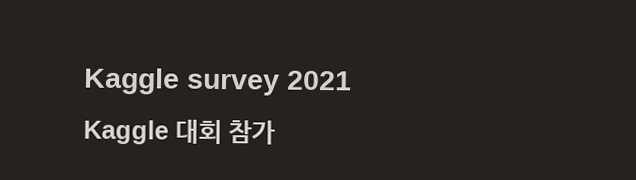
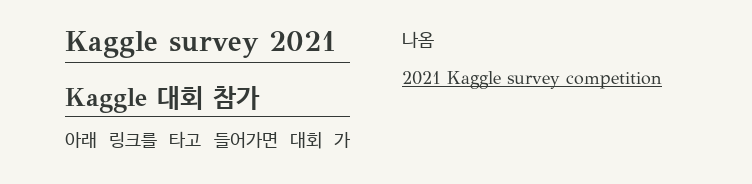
(276, 132) none -> [65,131,351,149] [402,31,434,48] [402,71,662,89] // 아래 링크를 타고 들어가면 대회 가 나옴 // 2021 Kaggle survey competition

